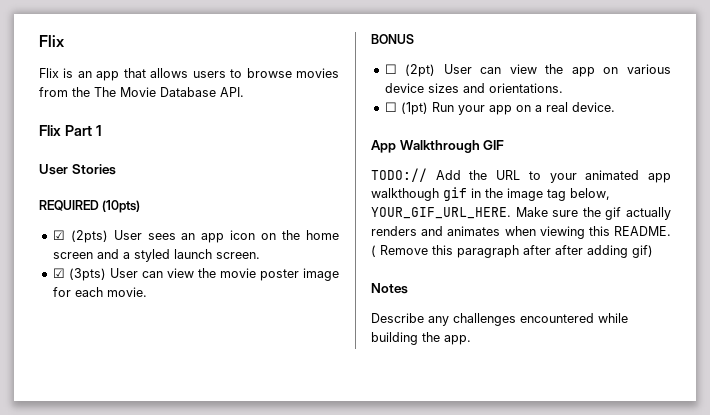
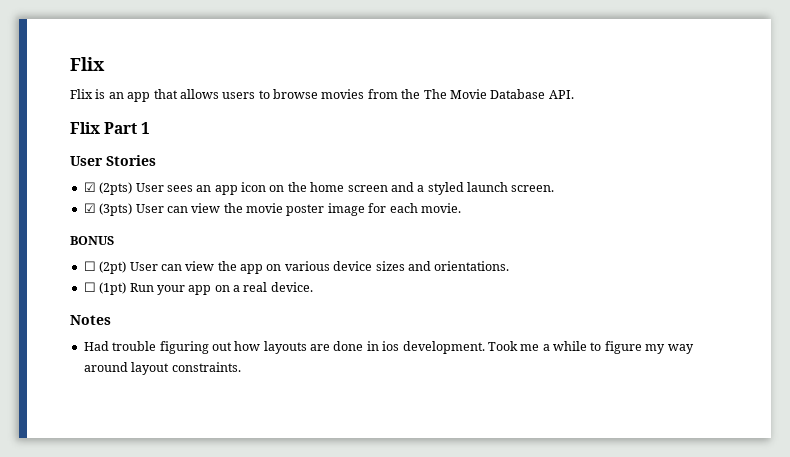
[39,200,141,213] // REQUIRED (10pts) -> (156, 160) none
[371,140,505,153] [371,168,671,183] [371,187,610,201] [371,207,671,220] [371,226,671,239] [371,245,653,258] [371,283,408,294] [371,313,628,326] [371,332,471,345] App Walkthrough GIF // TODO:// Add the URL to your animated app walkthough gif in the image tag below, YOUR_GIF_URL_HERE. Make sure the gif actually renders and animates when viewing this README. ( Remove this paragraph after after adding gif) // Notes // Describe any challenges encountered while building the app. -> [70,315,111,325] [83,341,694,354] [83,362,241,375] Notes // Had trouble figuring out how layouts are done in ios development. Took me a while to figure my way around layout constraints.

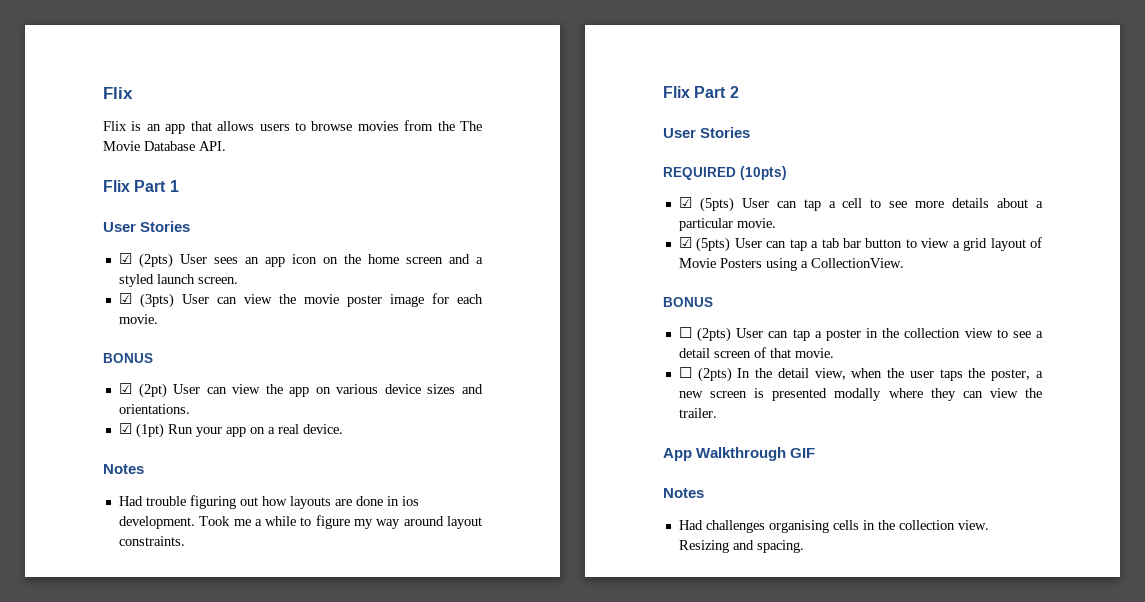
[83,261,96,271] ☐ -> [118,383,132,394] ☑
[83,282,96,292] ☐ -> [118,423,132,434] ☑
(241, 367) none -> [663,86,739,98] [663,127,751,138] [663,166,787,180] [678,197,1043,212] [678,218,776,231] [678,237,1042,252] [678,258,904,271] [663,297,713,307] [678,327,1043,342] [678,347,834,358] [678,367,1043,382] [678,388,1042,401] [678,408,717,418] [663,447,816,461] [663,488,704,498] [678,520,989,533] [678,540,804,553] // Flix Part 2 // User Stories // REQUIRED (10pts) // ☑ (5pts) User can tap a cell to see more details about a particular movie. // ☑ (5pts) User can tap a tab bar button to view a grid layout of Movie Posters using a CollectionView. // BONUS // ☐ (2pts) User can tap a poster in the collection view to see a detail screen of that movie. // ☐ (2pts) In the detail view, when the user taps the poster, a new screen is presented modally where they can view the trailer. // App Walkthrough GIF // Notes // Had challenges organising cells in the collection view. Resizing and spacing.

